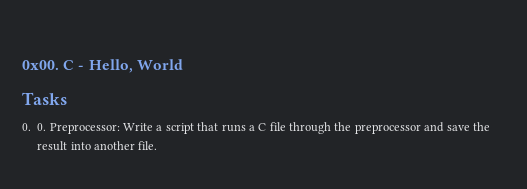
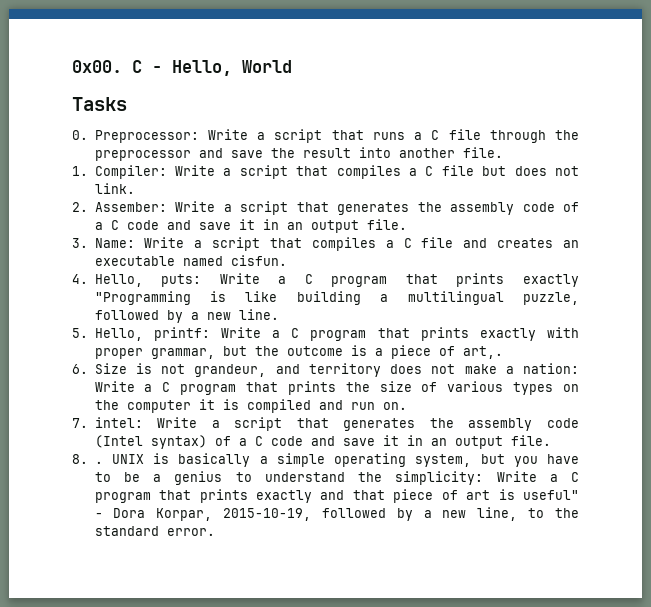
[37,123,47,131] 0. -> (88, 135) none
(158, 145) none -> [72,165,579,179] [94,183,135,194] [72,201,579,215] [94,219,407,233] [72,237,579,251] [94,255,287,266] [72,273,579,287] [94,291,579,305] [94,309,279,323] [72,327,579,341] [94,345,503,359] [72,363,579,377] [94,381,579,395] [94,399,407,413] [72,417,579,431] [94,435,551,449] [72,453,579,467] [94,471,579,485] [94,489,579,503] [94,507,580,521] [94,526,215,536] // 1. Compiler: Write a script that compiles a C file but does not link. // 2. Assember: Write a script that generates the assembly code of a C code and save it in an output file. // 3. Name: Write a script that compiles a C file and creates an executable named cisfun. // 4. Hello, puts: Write a C program that prints exactly "Programming is like building a multilingual puzzle, followed by a new line. // 5. Hello, printf: Write a C program that prints exactly with proper grammar, but the outcome is a piece of art,. // 6. Size is not grandeur, and territory does not make a nation: Write a C program that prints the size of various types on the computer it is compiled and run on. // 7. intel: Write a script that generates the assembly code (Intel syntax) of a C code and save it in an output file. // 8. . UNIX is basically a simple operating system, but you have to be a genius to understand the simplicity: Write a C program that prints exactly and that piece of art is useful" - Dora Korpar, 2015-10-19, followed by a new line, to the standard error.

